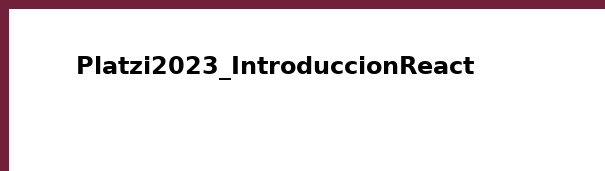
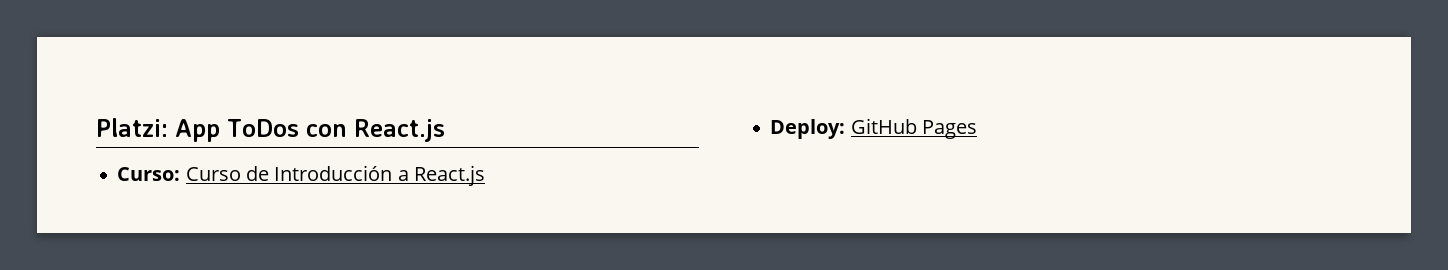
[76,56,474,80] Platzi2023_IntroduccionReact -> [96,118,445,142] [117,165,485,186] [770,118,977,139] Platzi: App ToDos con React.js // Curso: Curso de Introducción a React.js // Deploy: GitHub Pages

